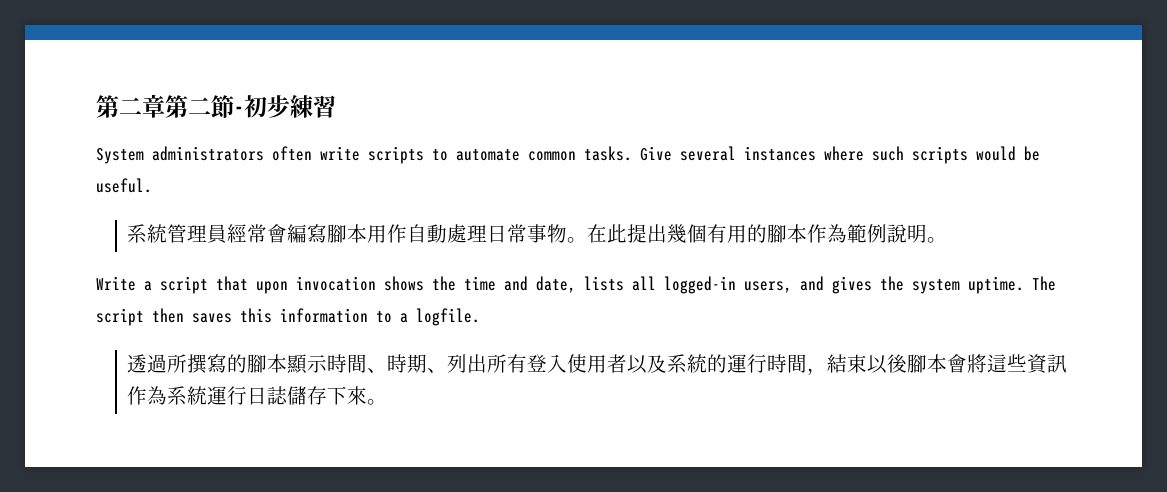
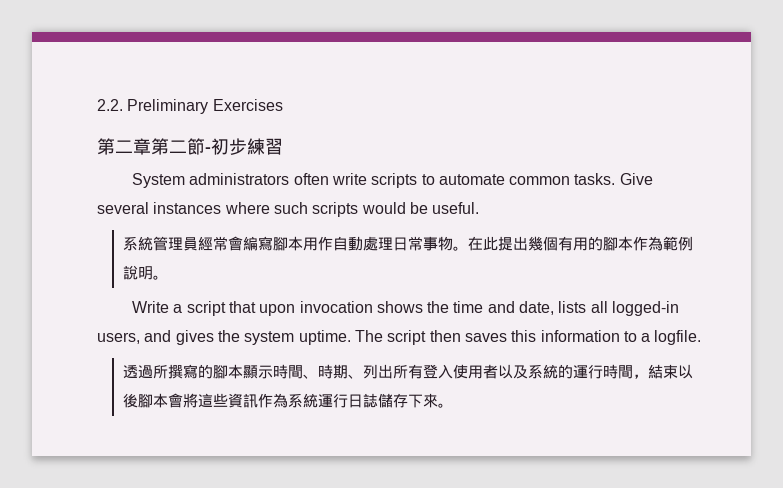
(96, 106) none -> [97,99,283,114] 2.2. Preliminary Exercises //

